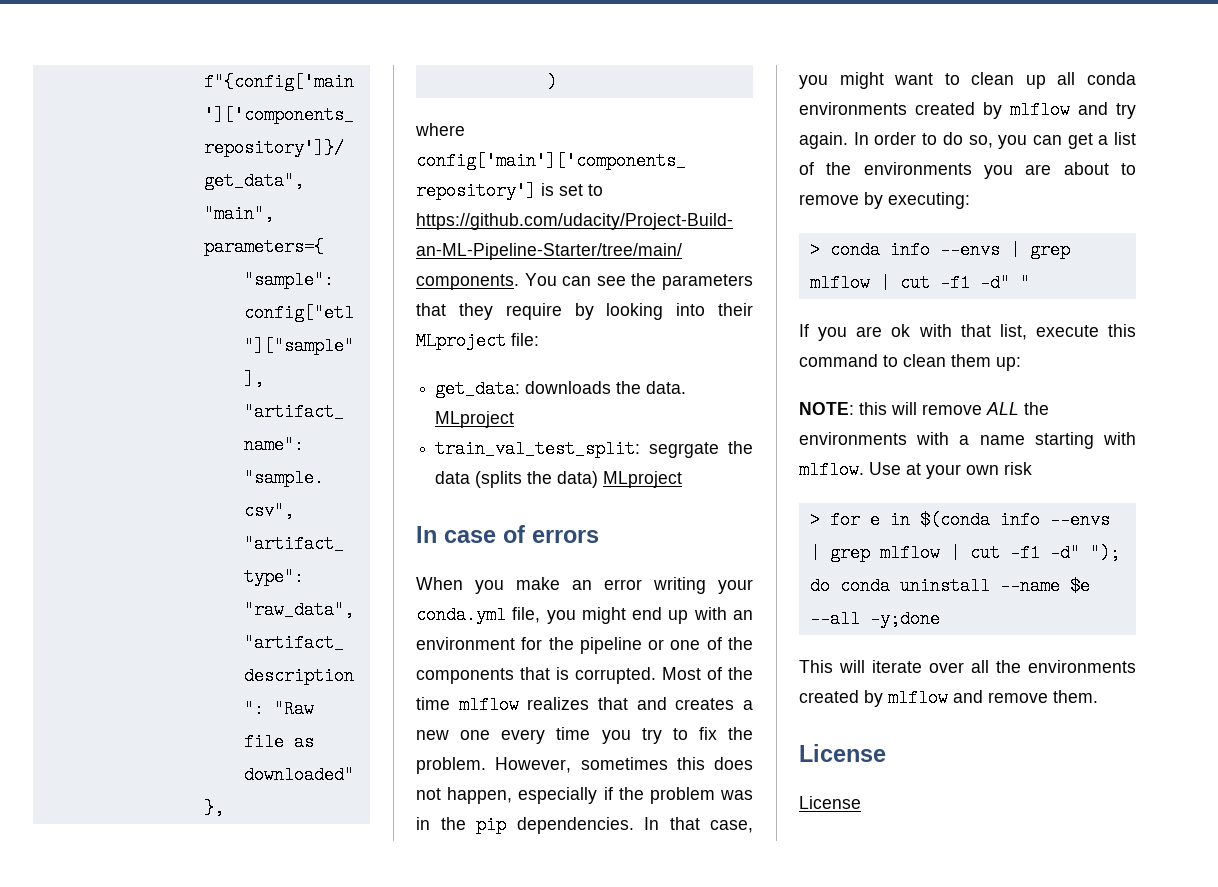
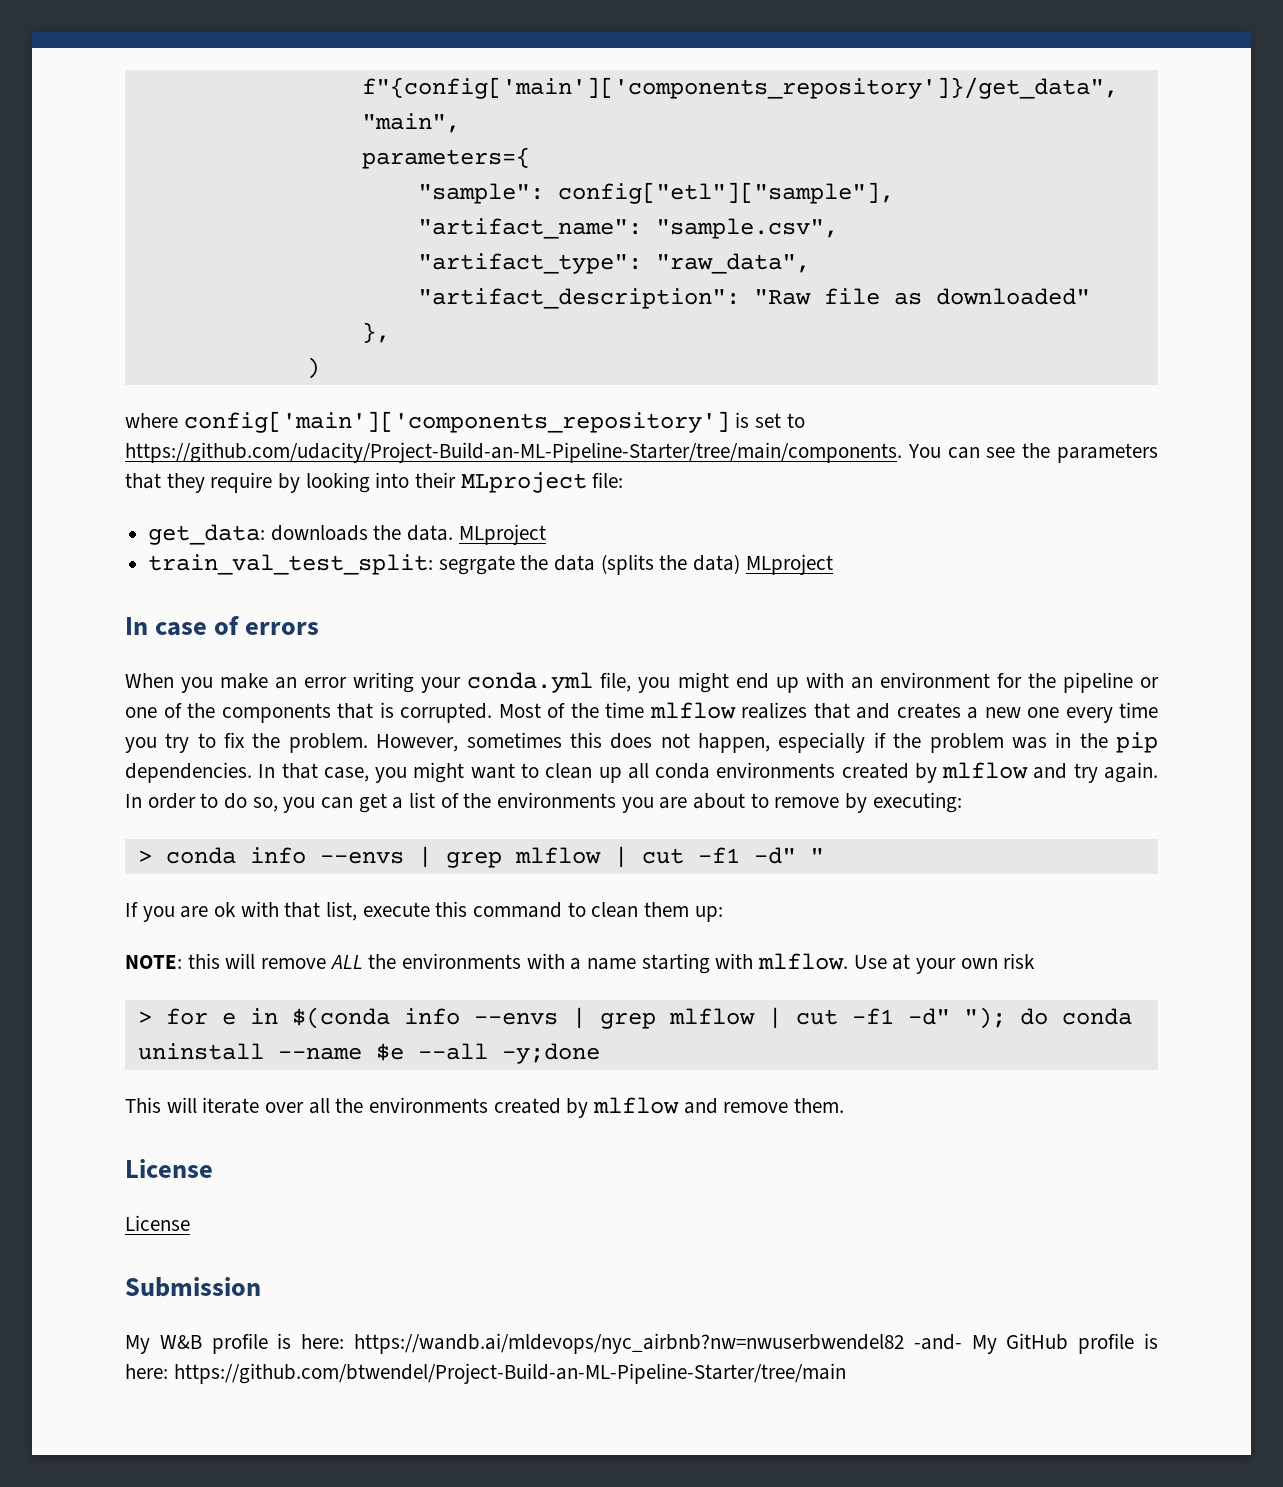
(861, 802) none -> [125,1277,261,1297] [125,1333,1158,1354] [125,1363,846,1384] // Submission // My W&B profile is here: https://wandb.ai/mldevops/nyc_airbnb?nw=nwuserbwendel82 -and- My GitHub profile is here: https://github.com/btwendel/Project-Build-an-ML-Pipeline-Starter/tree/main

